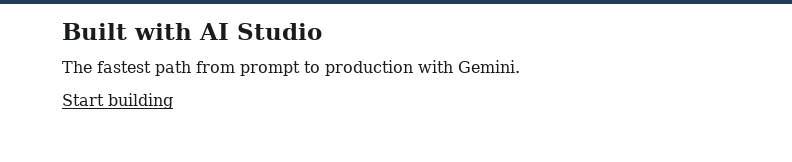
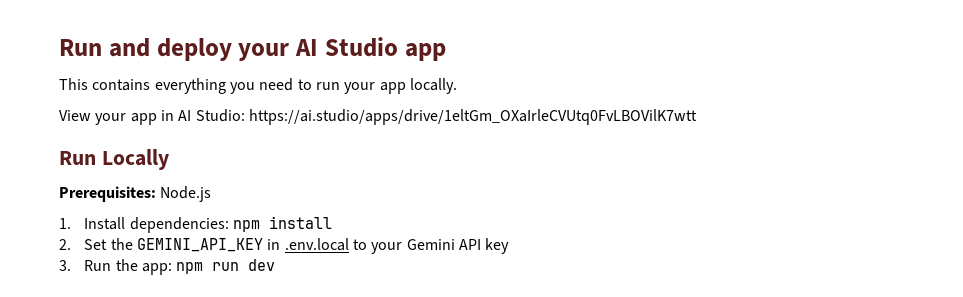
[62,23,322,40] [62,60,520,76] [62,93,173,109] Built with AI Studio // The fastest path from prompt to production with Gemini. // Start building -> [59,37,446,61] [59,78,457,94] [59,109,697,125] [59,149,169,170] [59,186,212,202] [59,216,333,233] [59,238,510,254] [59,259,276,275] Run and deploy your AI Studio app // This contains everything you need to run your app locally. // View your app in AI Studio: https://ai.studio/apps/drive/1eltGm_OXaIrleCVUtq0FvLBOVilK7wtt // Run Locally // Prerequisites: Node.js // 1. Install dependencies: npm install // 2. Set the GEMINI_API_KEY in .env.local to your Gemini API key // 3. Run the app: npm run dev

